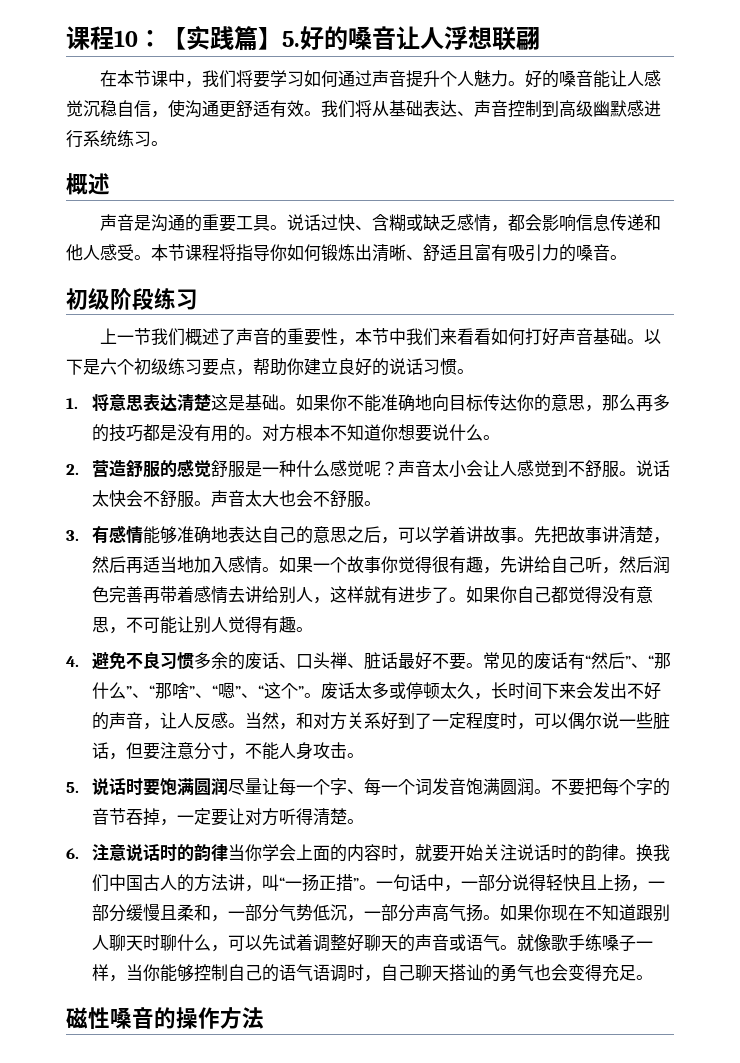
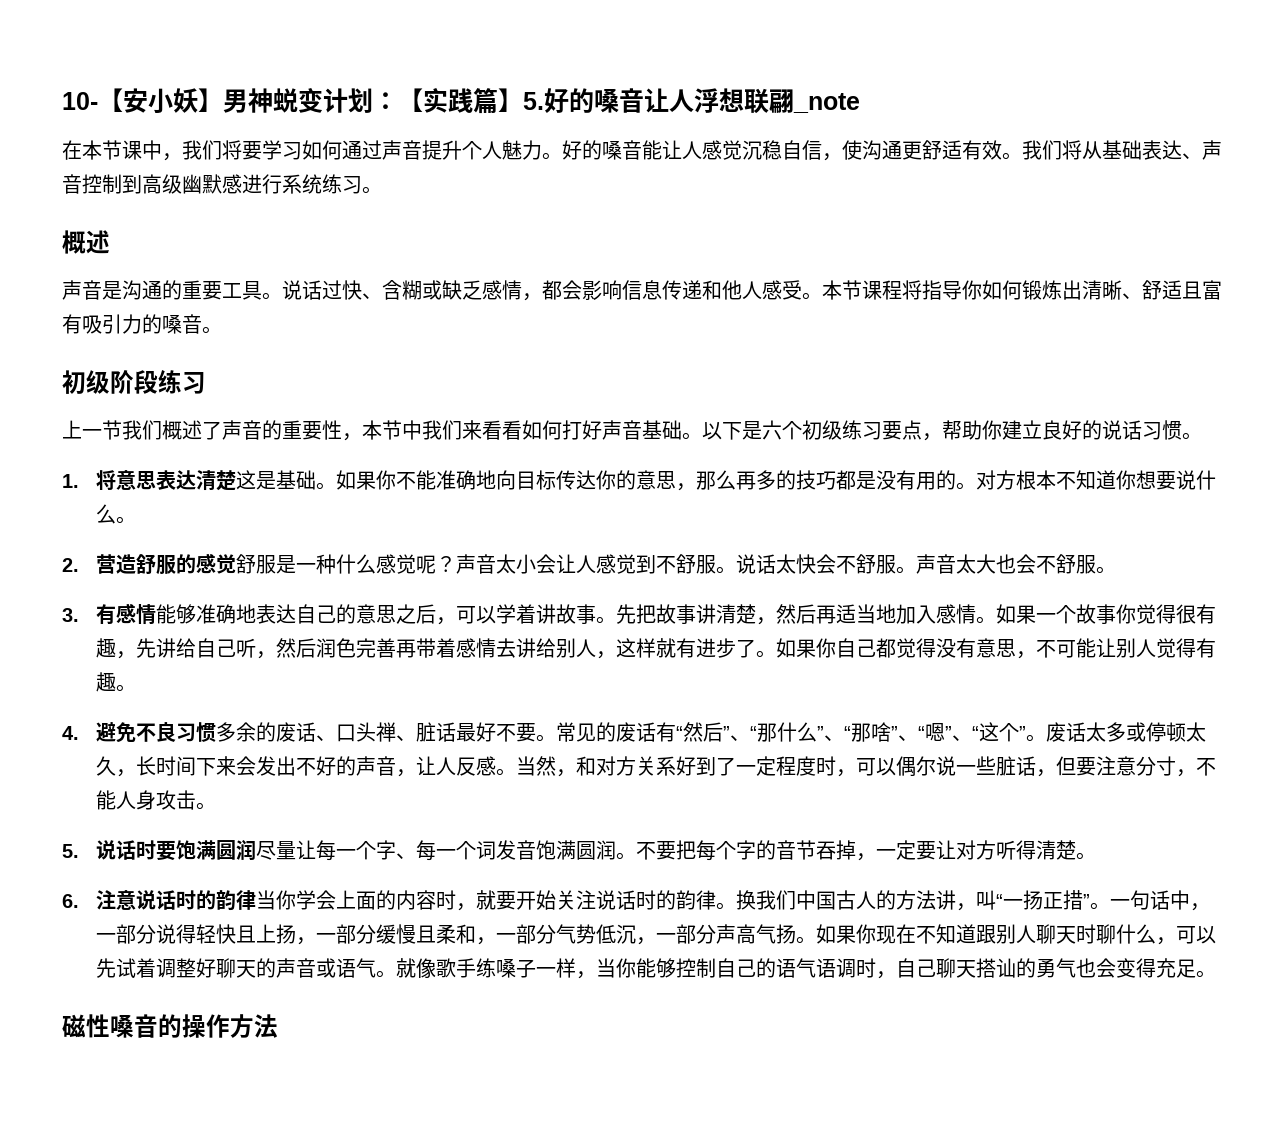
[66,26,138,50] 课程10 -> [62,88,373,114] 10-【安小妖】男神蜕变计划
(540, 38) none -> [793,93,860,113] _note

